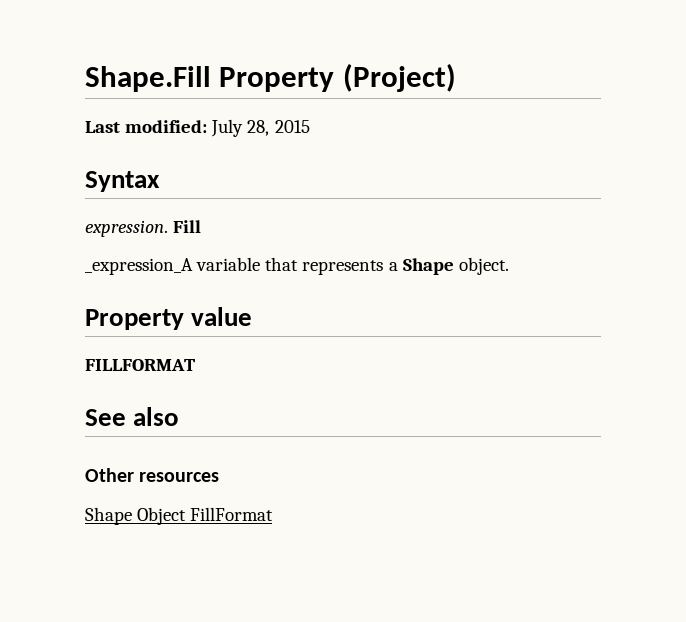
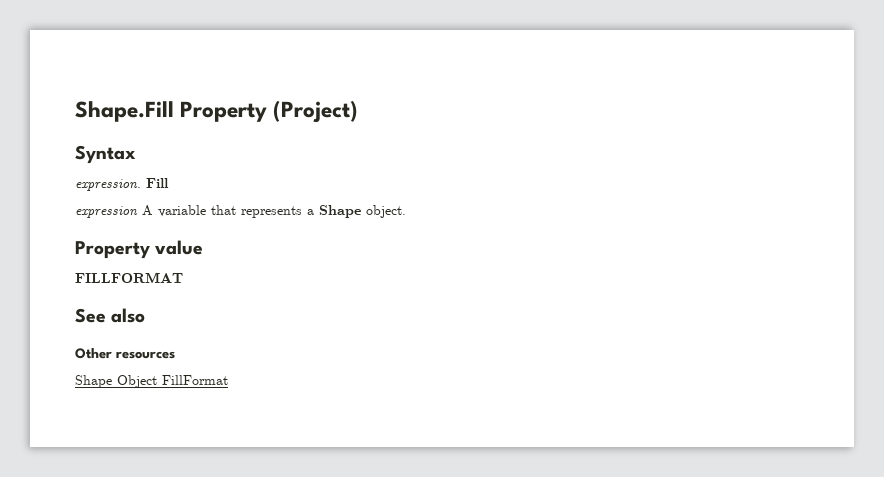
[85,119,310,137] // Last modified: July 28, 2015 -> (359, 111) none
[85,258,193,275] _expression_A -> [75,205,153,218] expression A

